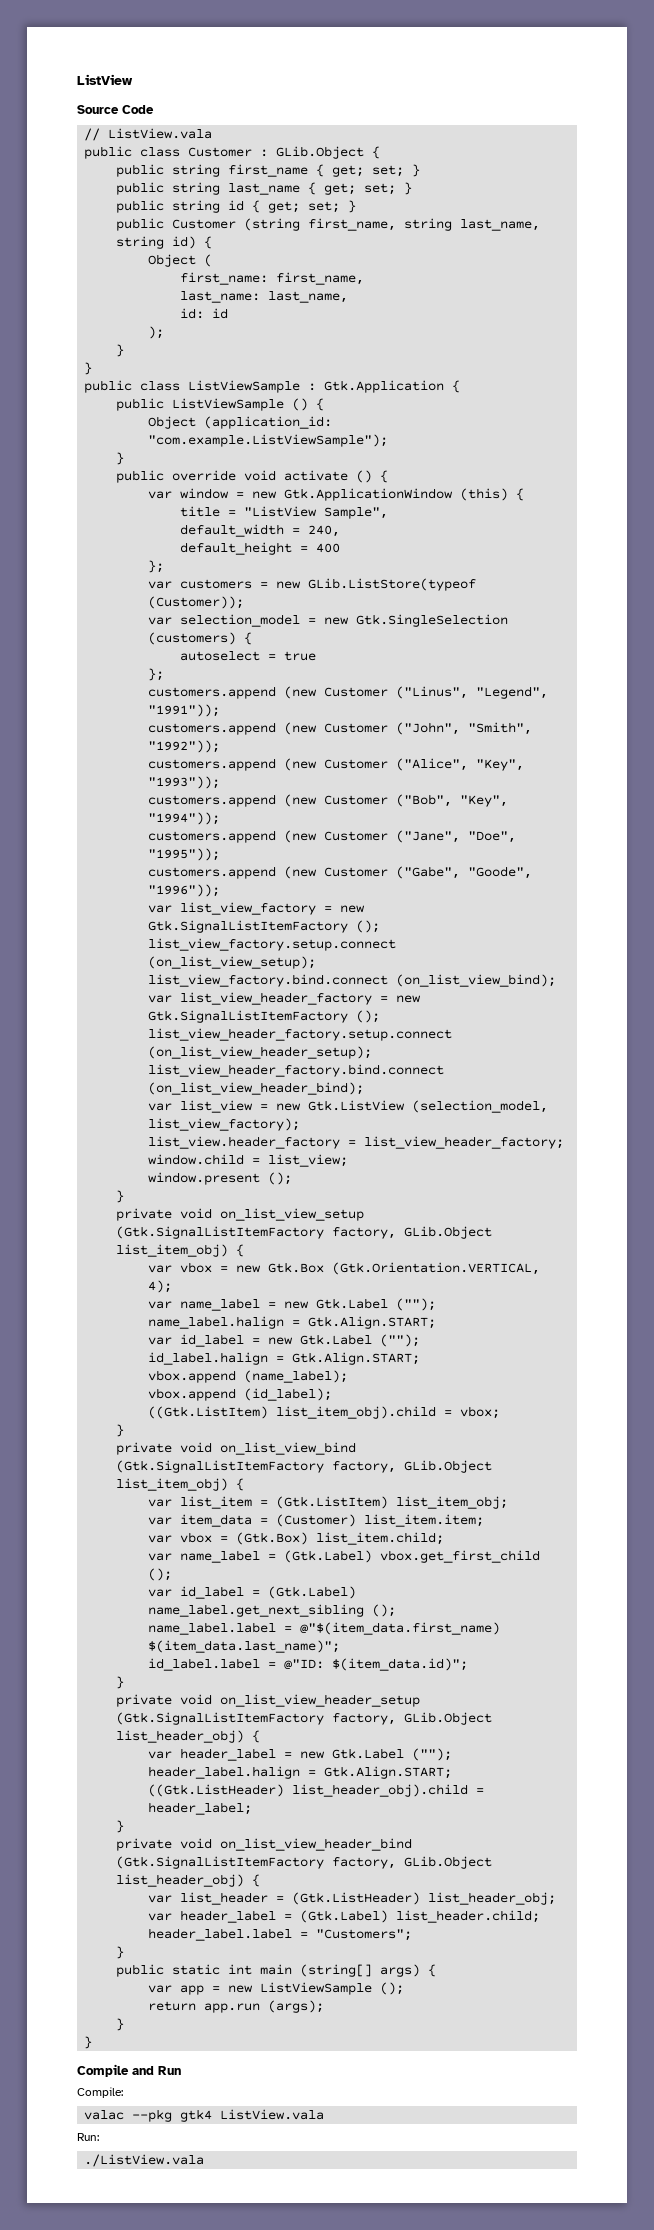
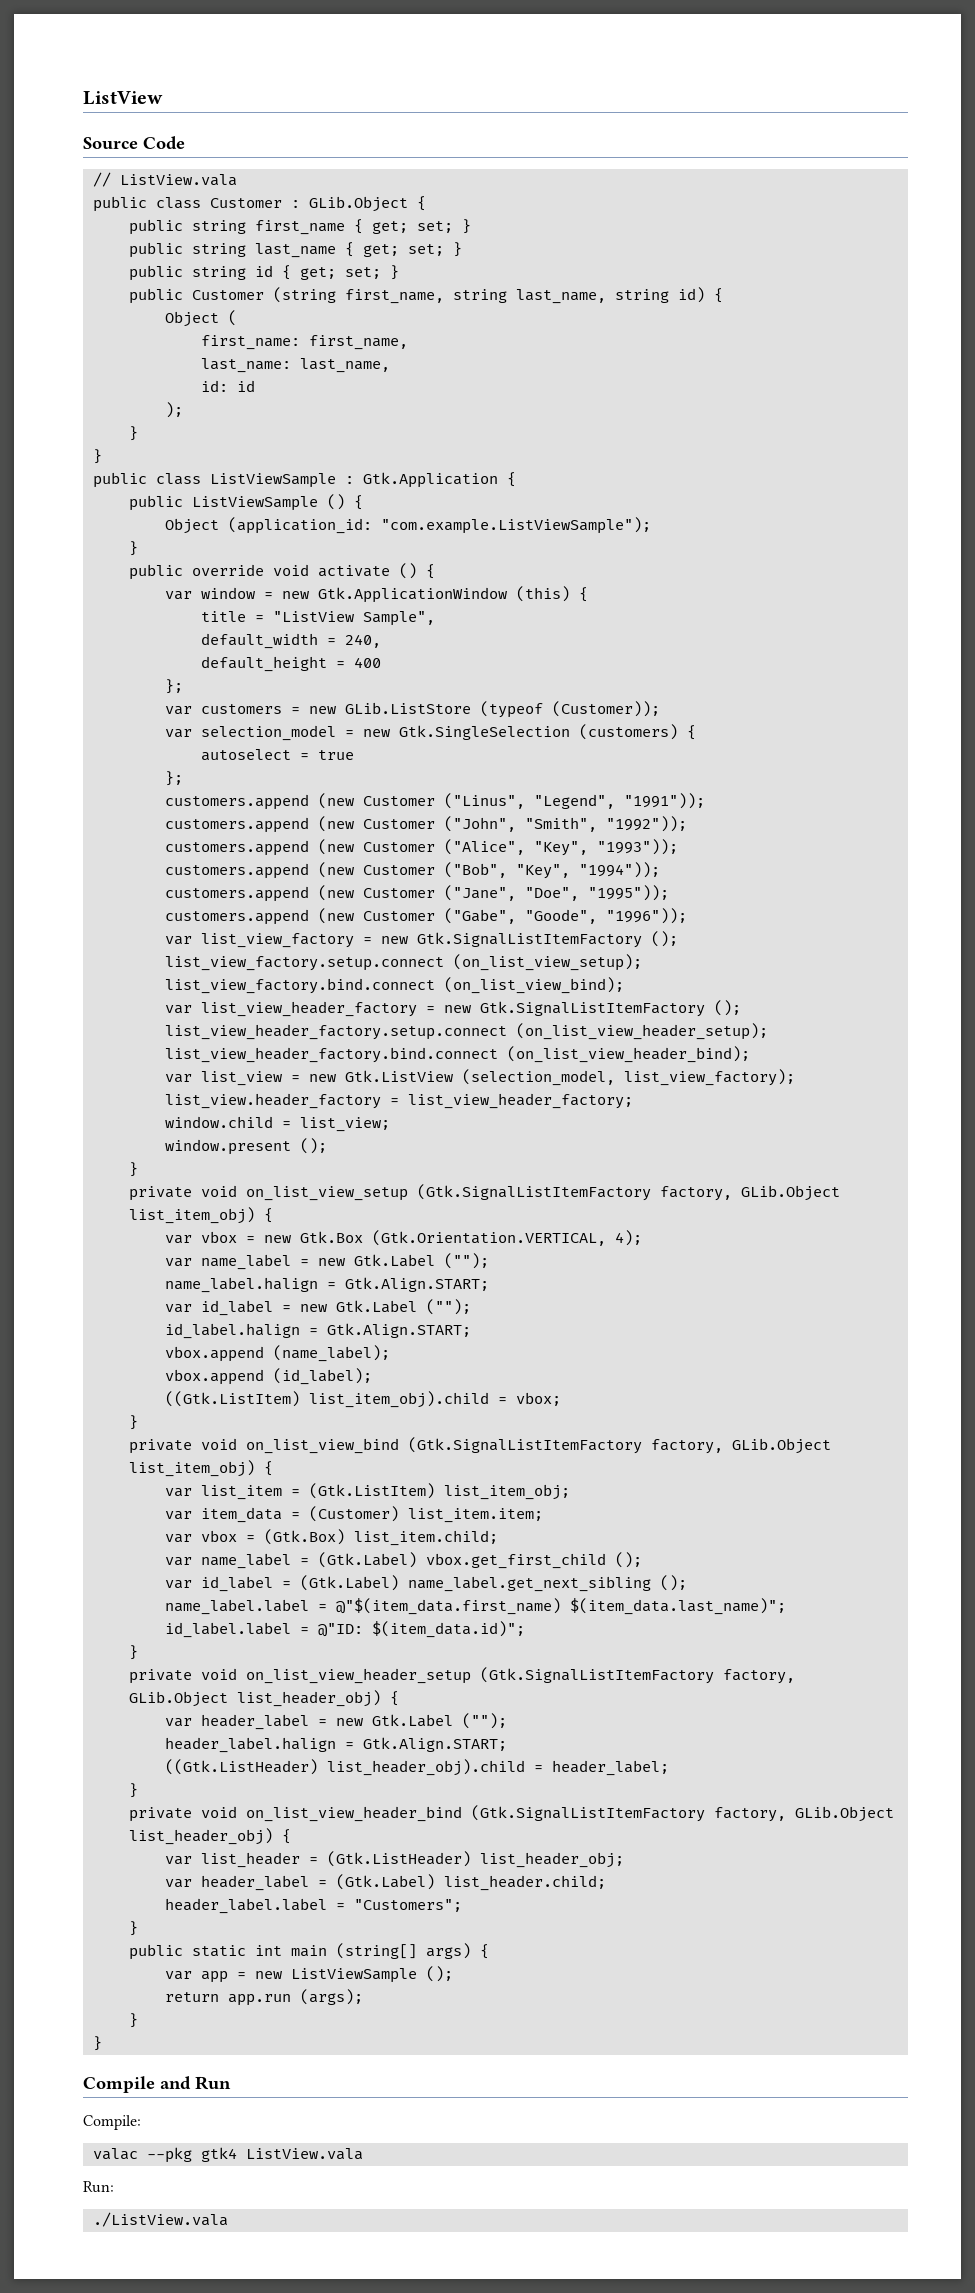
[308,578,477,591] GLib.ListStore(typeof -> [344,701,543,718] GLib.ListStore (typeof

